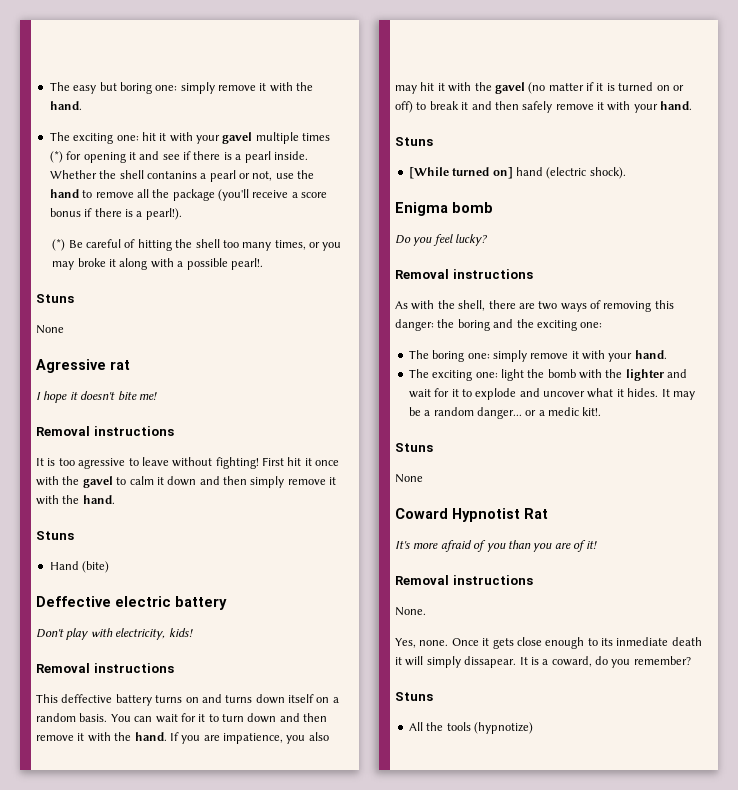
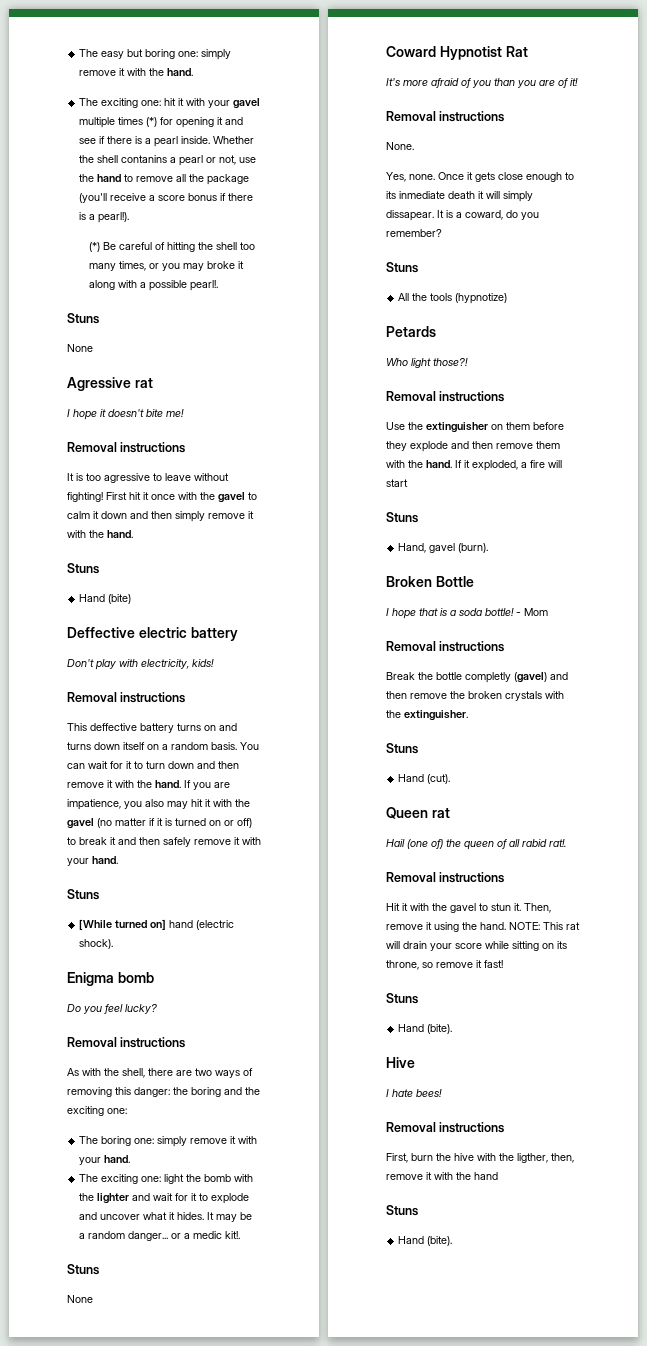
(533, 728) none -> [386,326,436,337] [386,358,468,368] [386,391,505,402] [386,422,564,433] [386,441,560,452] [386,460,562,471] [386,479,408,487] [386,512,418,523] [398,543,489,553] [386,576,474,587] [386,608,548,619] [386,641,505,652] [386,672,568,683] [386,691,564,701] [386,710,468,721] [386,743,418,754] [398,774,451,784] [386,807,450,819] [386,839,566,850] [386,872,505,883] [386,903,551,913] [386,922,580,932] [386,941,567,951] [386,960,503,970] [386,993,418,1004] [398,1024,453,1034] [386,1057,415,1068] [386,1089,442,1097] [386,1122,505,1133] [386,1153,574,1163] [386,1172,498,1180] [386,1205,418,1216] [398,1236,453,1246] // Petards // Who light those?! // Removal instructions // Use the extinguisher on them before they explode and then remove them with the hand. If it exploded, a fire will start // Stuns // Hand, gavel (burn). // Broken Bottle // I hope that is a soda bottle! - Mom // Removal instructions // Break the bottle completly (gavel) and then remove the broken crystals with the extinguisher. // Stuns // Hand (cut). // Queen rat // Hail (one of) the queen of all rabid rat!. // Removal instructions // Hit it with the gavel to stun it. Then, remove it using the hand. NOTE: This rat will drain your score while sitting on its throne, so remove it fast! // Stuns // Hand (bite). // Hive // I hate bees! // Removal instructions // First, burn the hive with the ligther, then, remove it with the hand // Stuns // Hand (bite).

